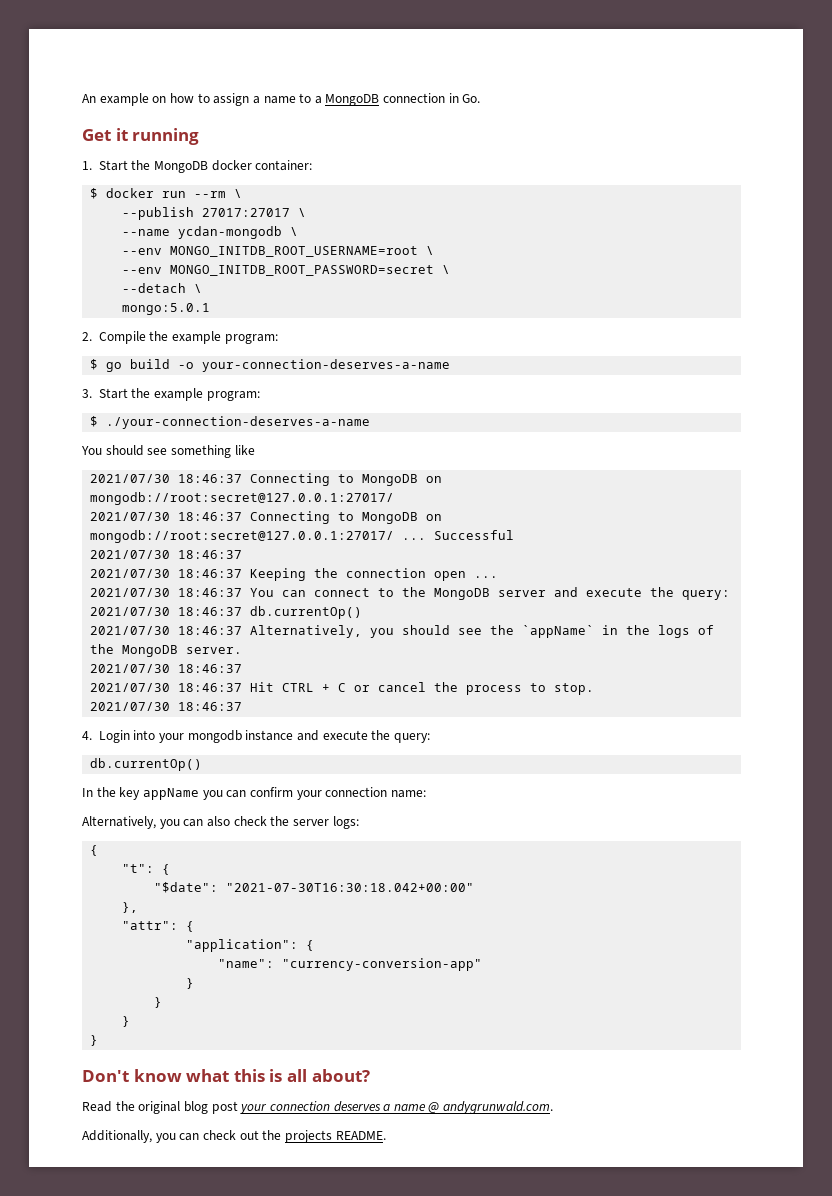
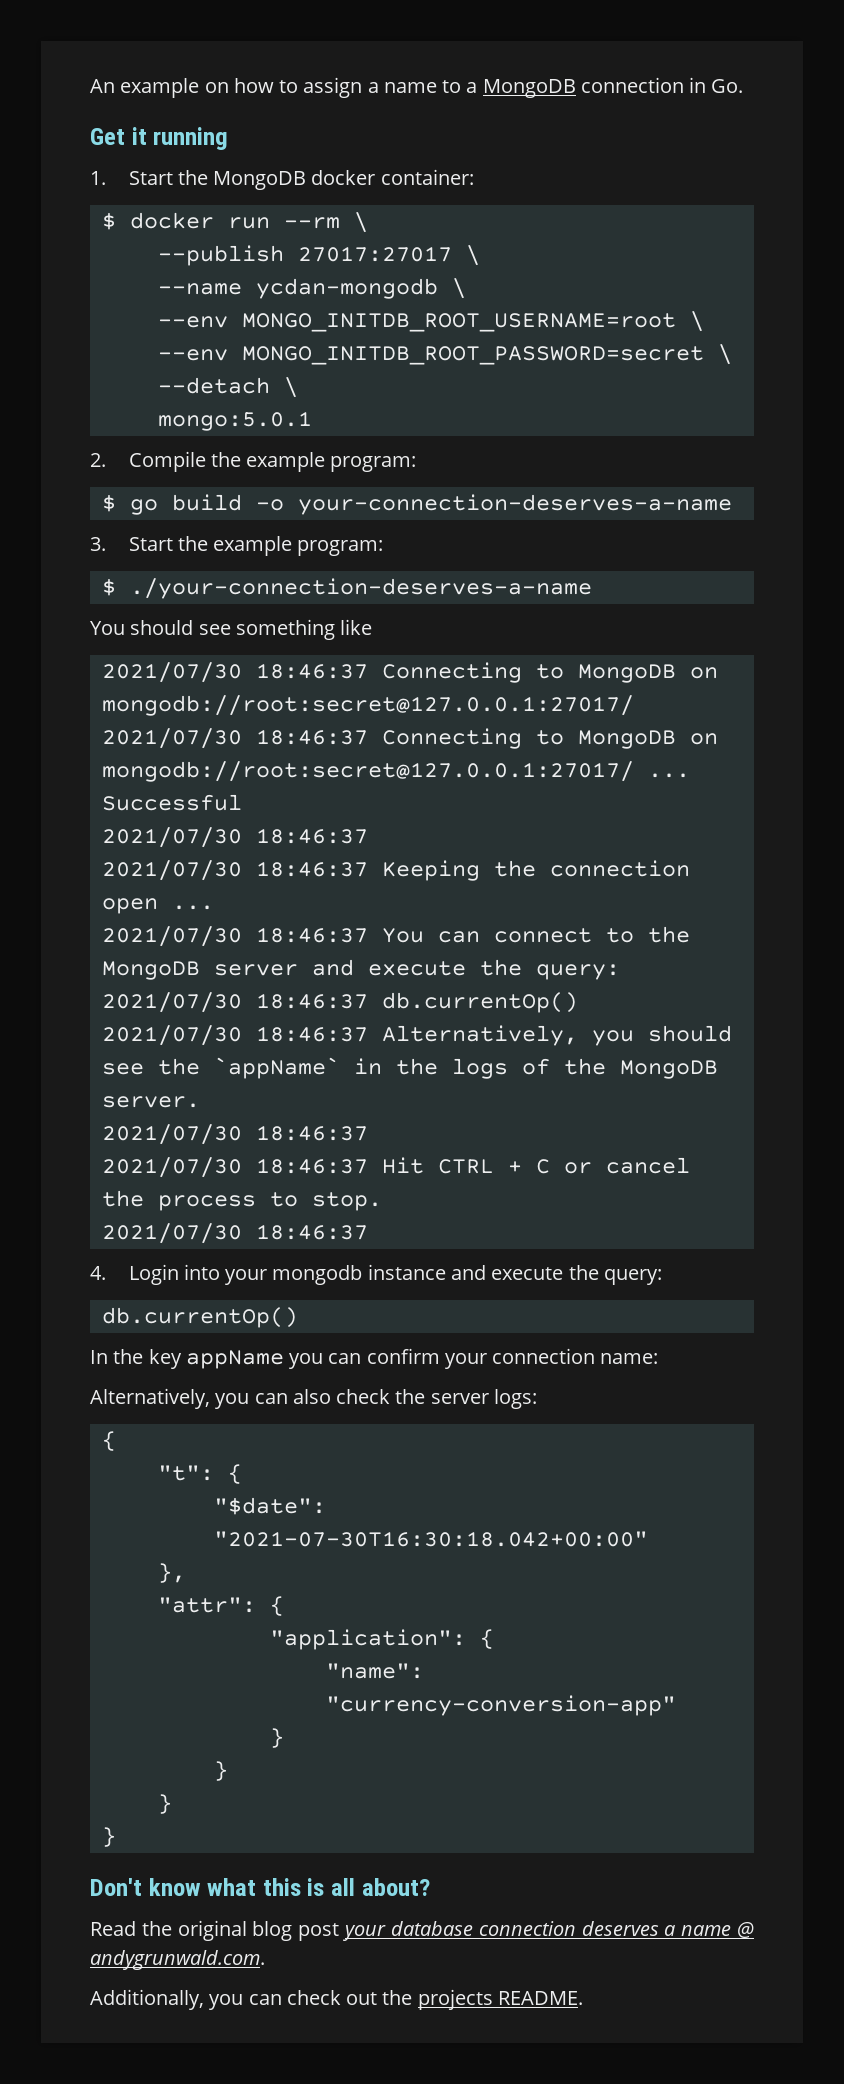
(268, 1109) none -> [390,1921,473,1936] database

